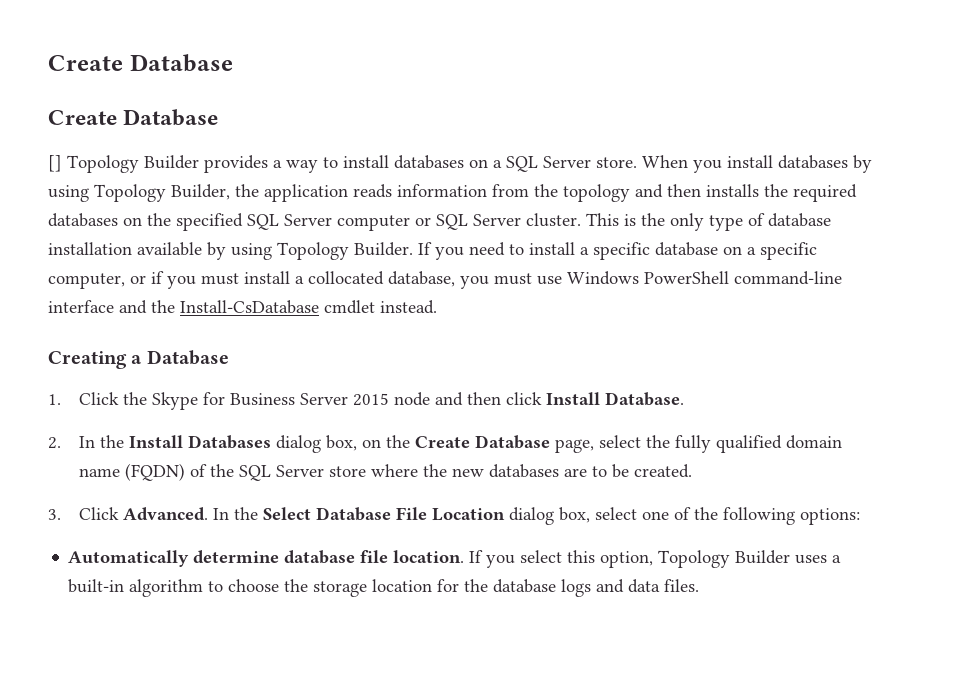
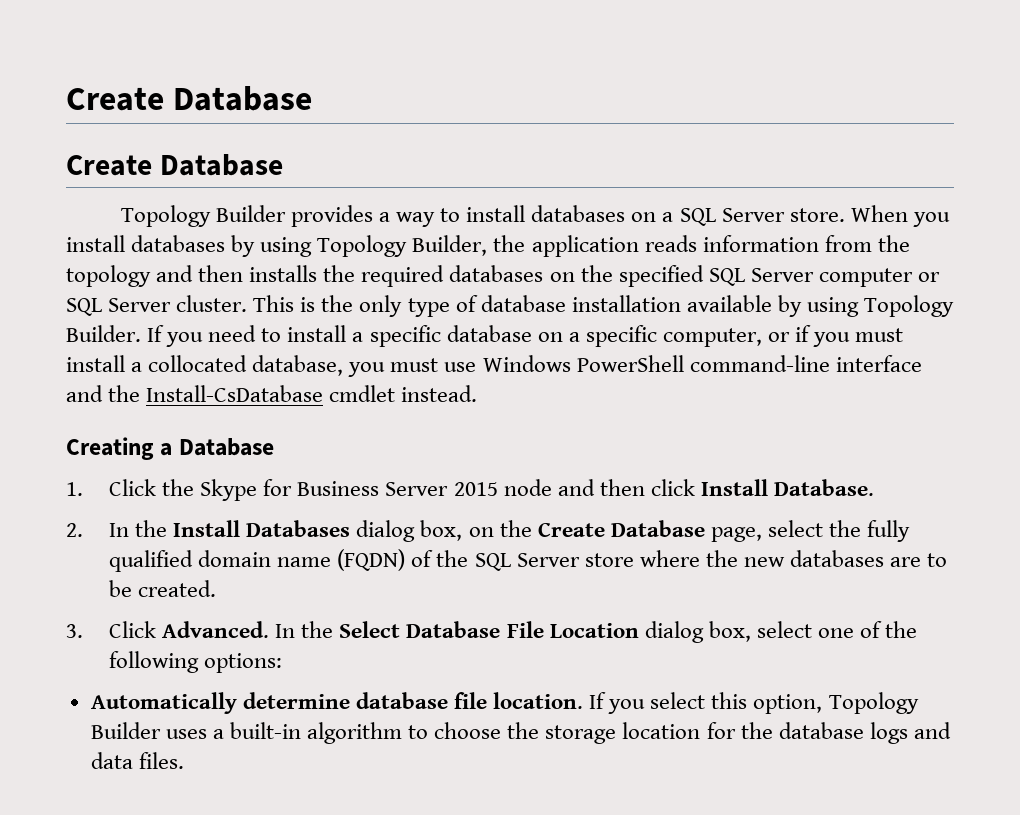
[48,155,62,172] [] -> (283, 165) none

